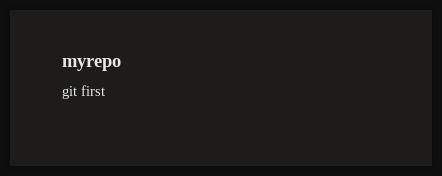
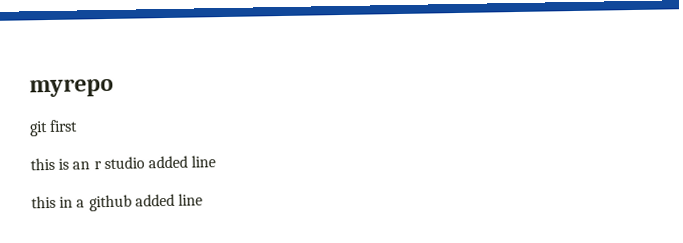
(105, 90) none -> [30,155,217,171] [31,193,203,212] // this is an r studio added line // this in a github added line

